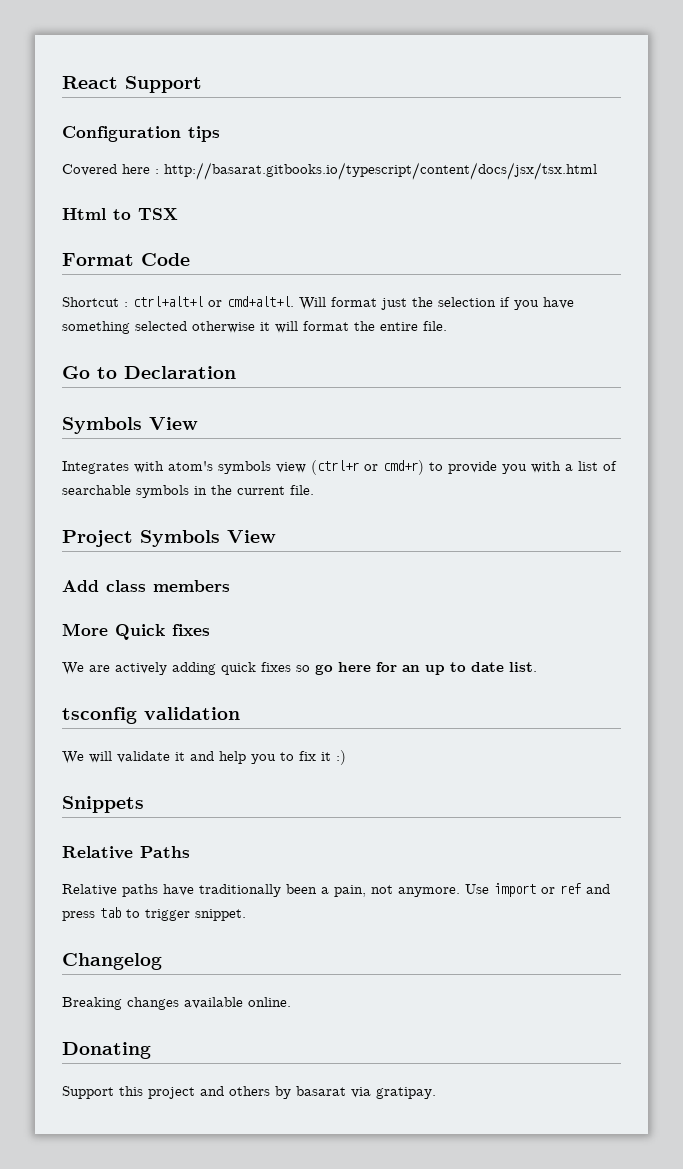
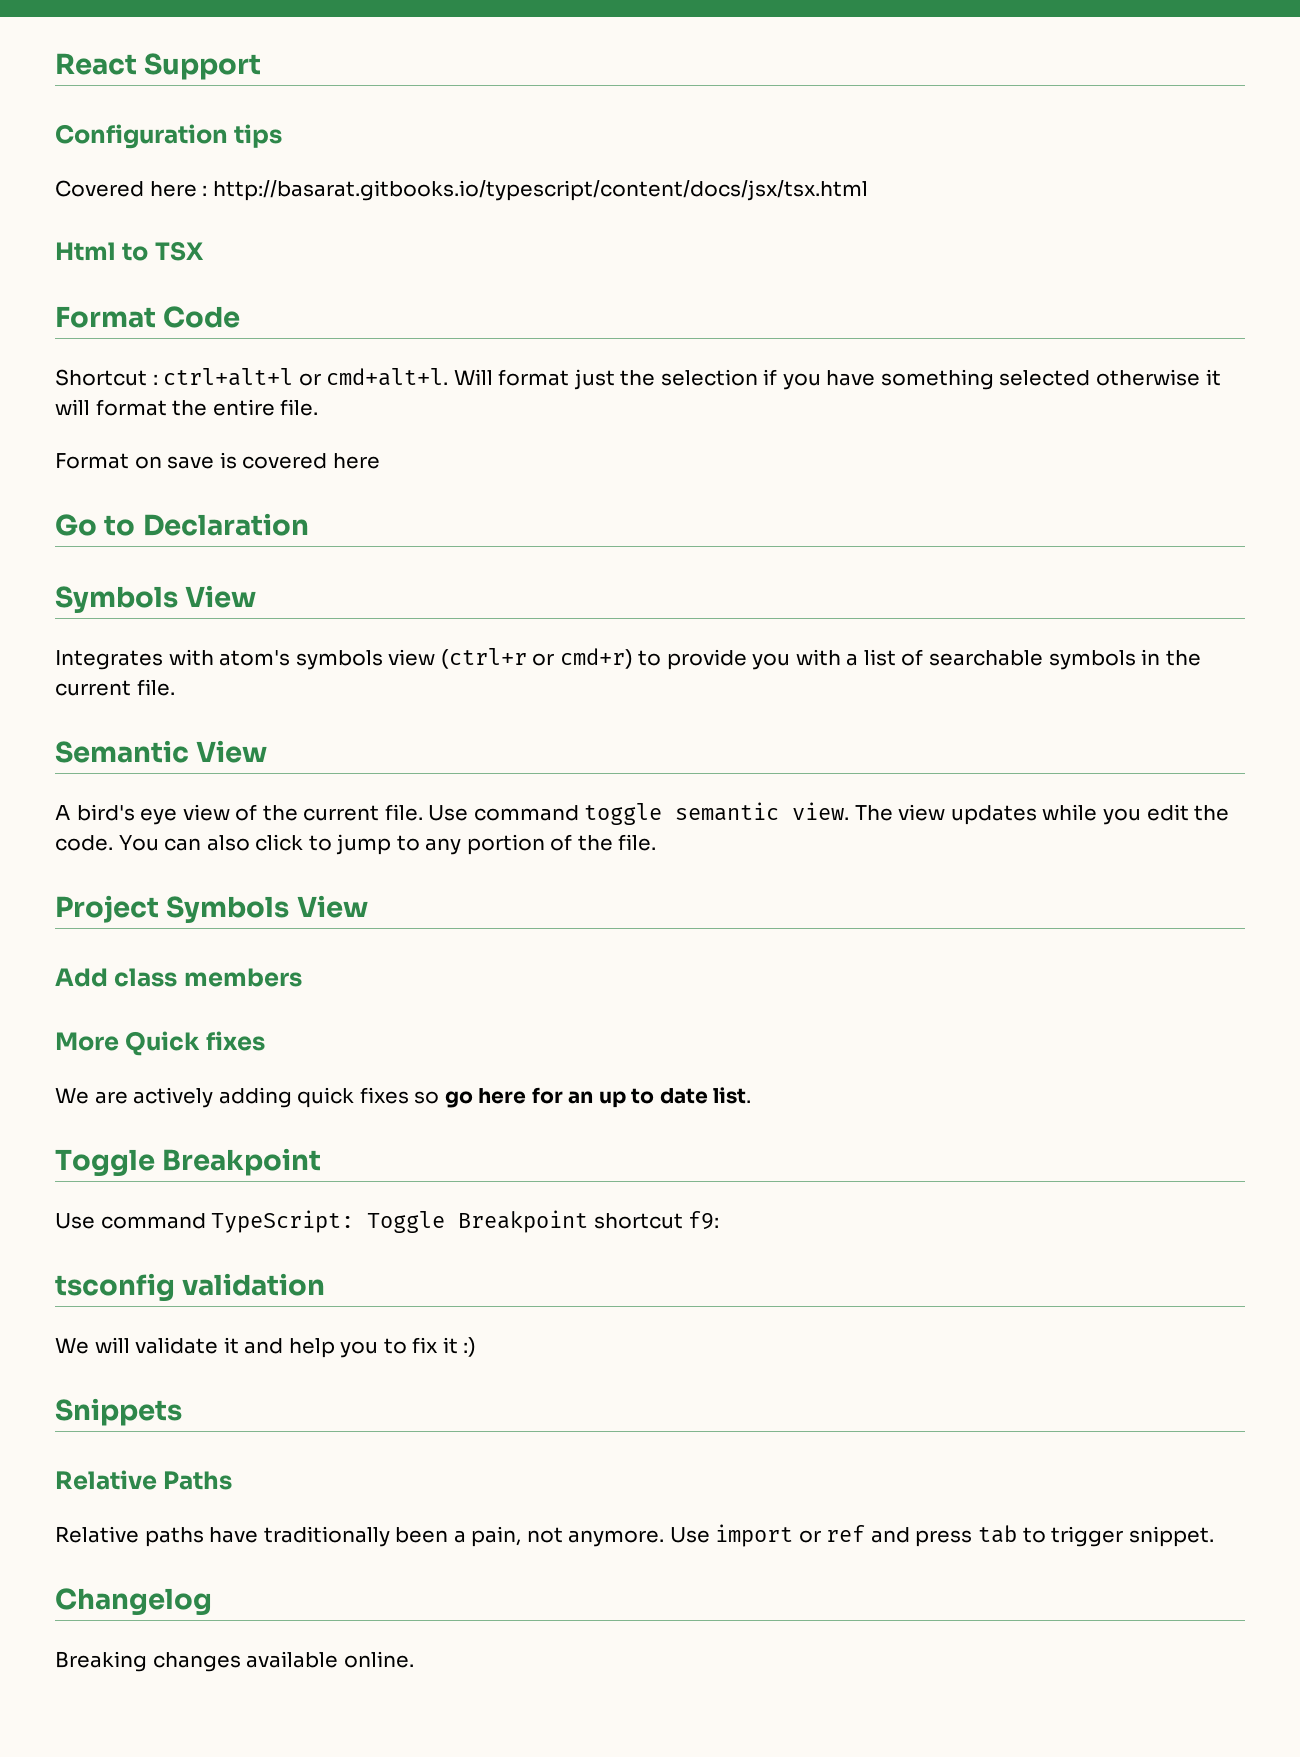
(447, 326) none -> [55,452,380,469] // Format on save is covered here
(314, 490) none -> [55,740,268,763] [55,802,1230,825] [55,834,657,855] // Semantic View // A bird's eye view of the current file. Use command toggle semantic view. The view updates while you edit the code. You can also click to jump to any portion of the file.
(537, 667) none -> [55,1148,322,1176] [55,1210,720,1233] // Toggle Breakpoint // Use command TypeScript: Toggle Breakpoint shortcut f9:
[62,1042,151,1059] [62,1086,436,1099] // Donating // Support this project and others by basarat via gratipay. -> (414, 1659) none

